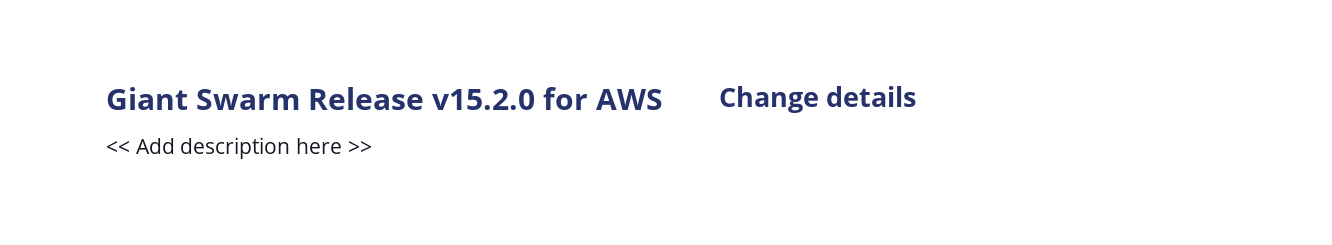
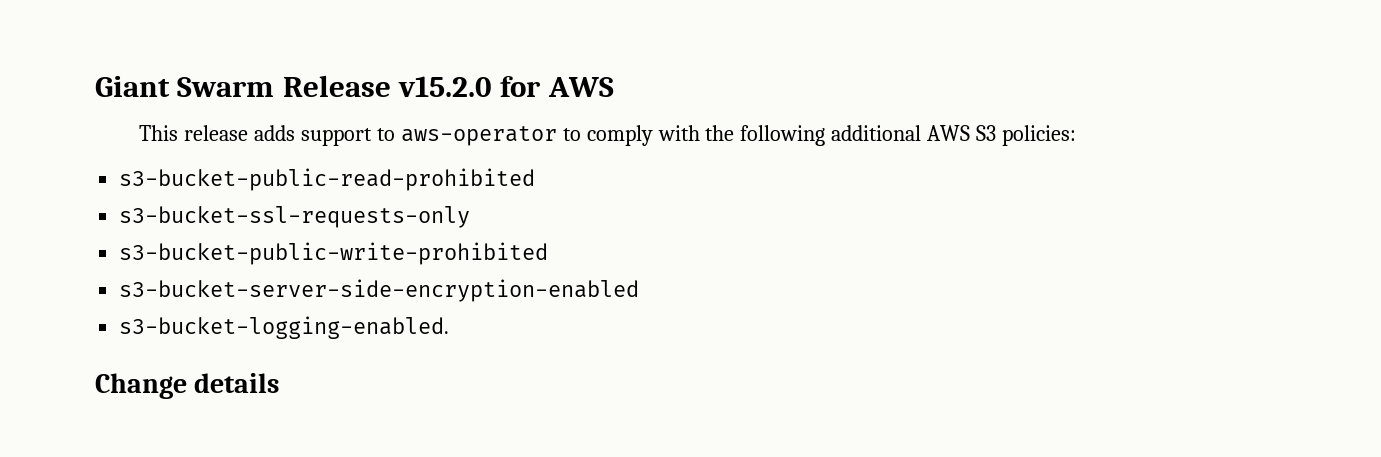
[106,137,372,159] << Add description here >> -> [139,125,1077,146] [119,168,536,191] [119,206,471,228] [119,242,549,265] [119,279,640,302] [119,316,450,339] This release adds support to aws-operator to comply with the following additional AWS S3 policies: // s3-bucket-public-read-prohibited // s3-bucket-ssl-requests-only // s3-bucket-public-write-prohibited // s3-bucket-server-side-encryption-enabled // s3-bucket-logging-enabled.

